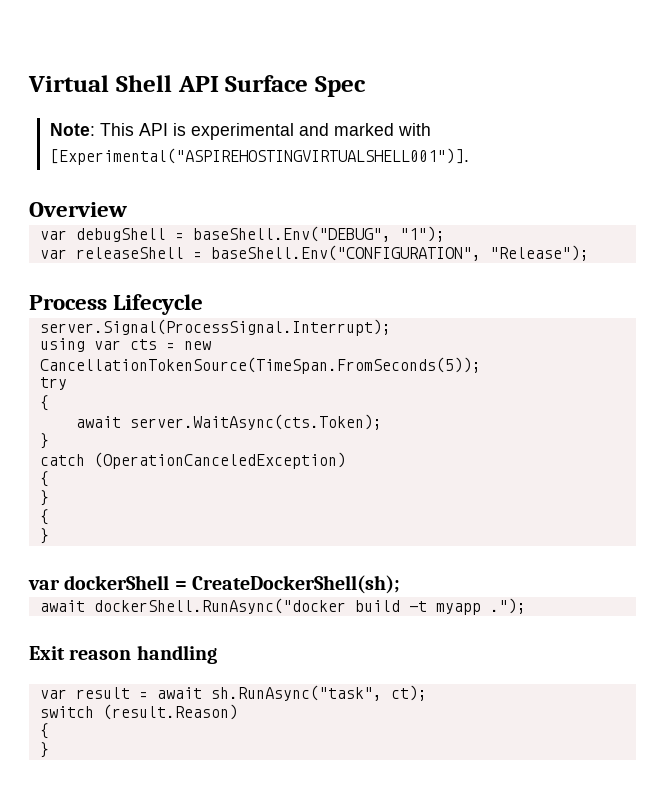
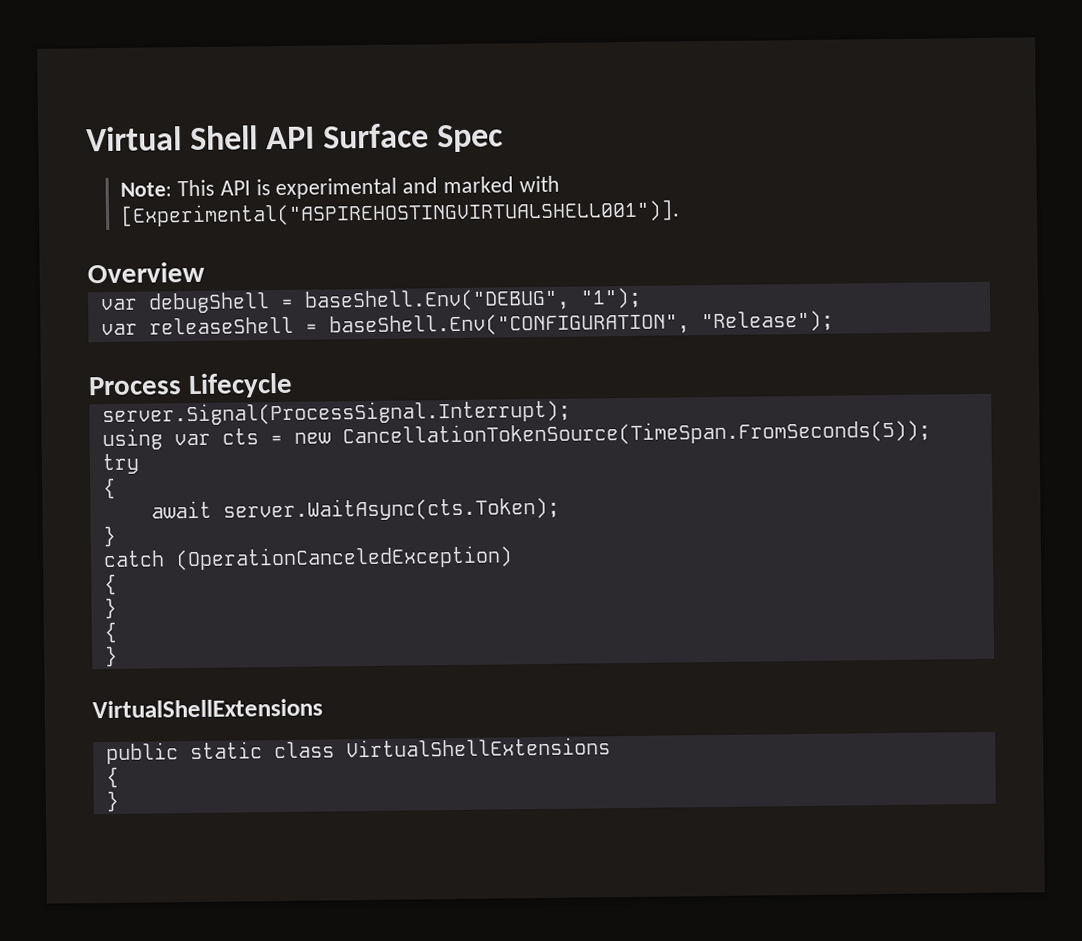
[28,575,401,594] [39,598,526,615] [29,645,217,664] [39,685,427,701] [39,704,238,720] var dockerShell = CreateDockerShell(sh); // await dockerShell.RunAsync("docker build -t myapp ."); // Exit reason handling // var result = await sh.RunAsync("task", ct); // switch (result.Reason) -> [92,698,323,719] [105,737,611,765] VirtualShellExtensions // public static class VirtualShellExtensions

